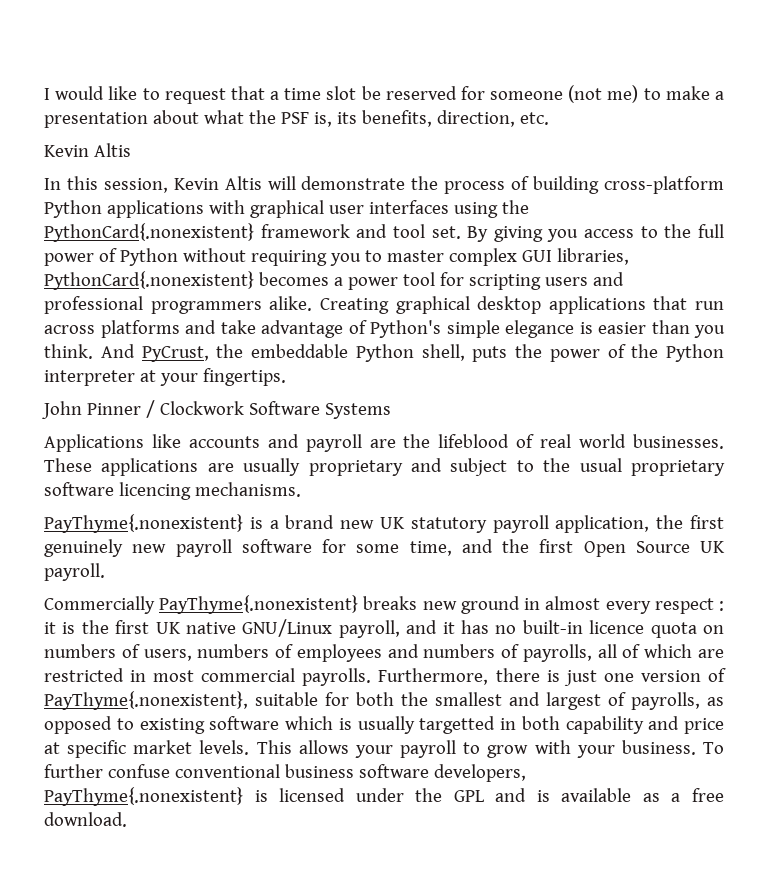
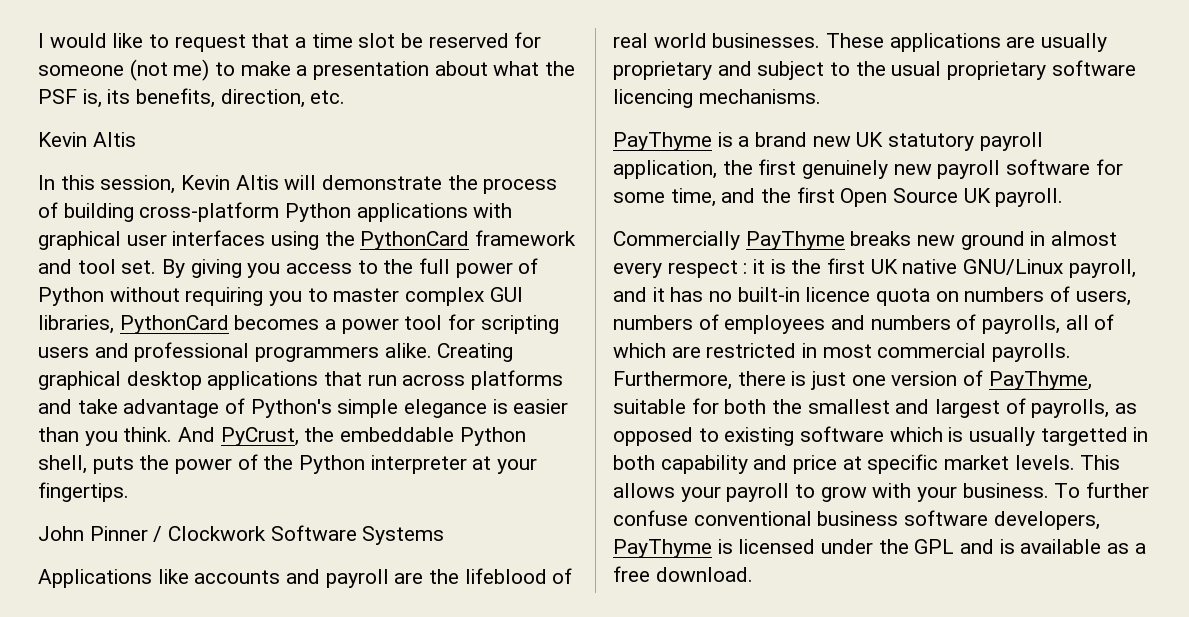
[44,223,254,242] PythonCard{.nonexistent} -> [360,231,470,250] PythonCard
[44,271,254,290] PythonCard{.nonexistent} -> [119,315,229,334] PythonCard
[44,514,243,533] PayThyme{.nonexistent} -> [613,132,712,151] PayThyme
[159,595,359,614] PayThyme{.nonexistent} -> [745,231,845,250] PayThyme
[44,691,248,710] PayThyme{.nonexistent}, -> [988,371,1092,390] PayThyme,
[44,787,243,806] PayThyme{.nonexistent} -> [613,539,712,558] PayThyme

